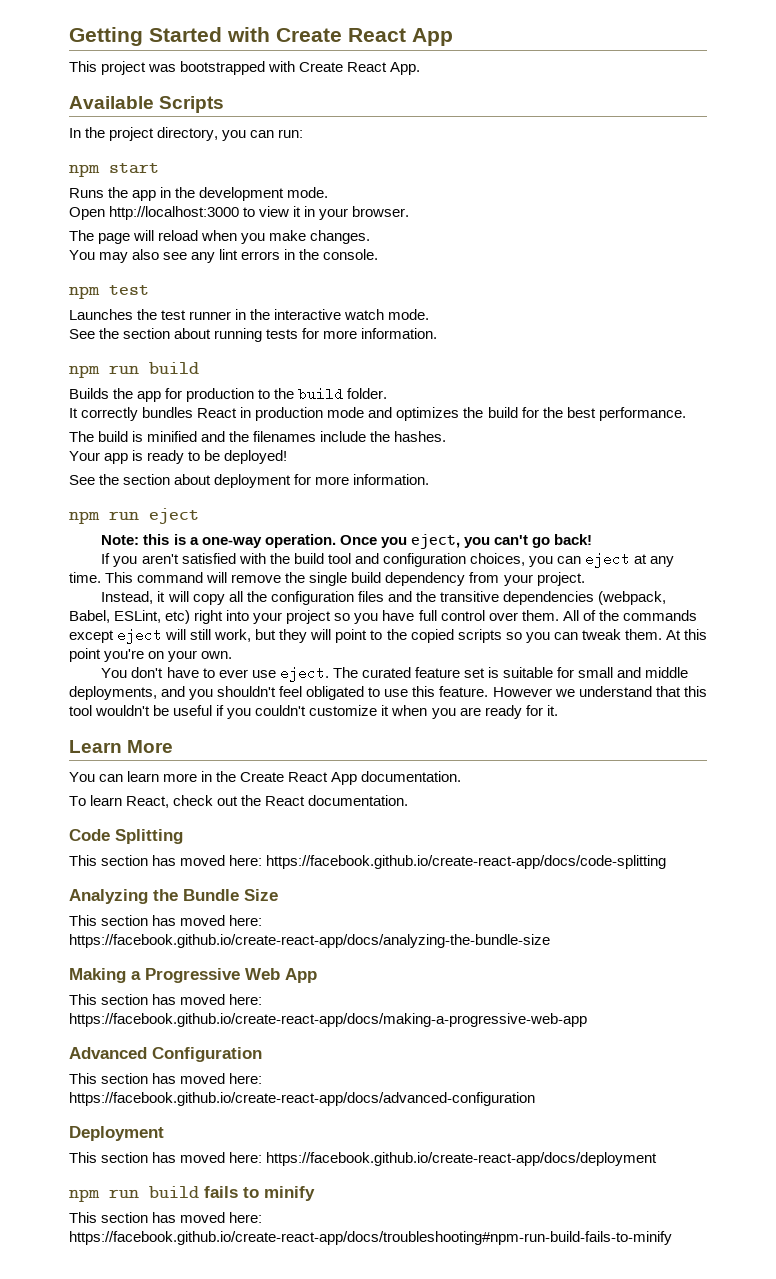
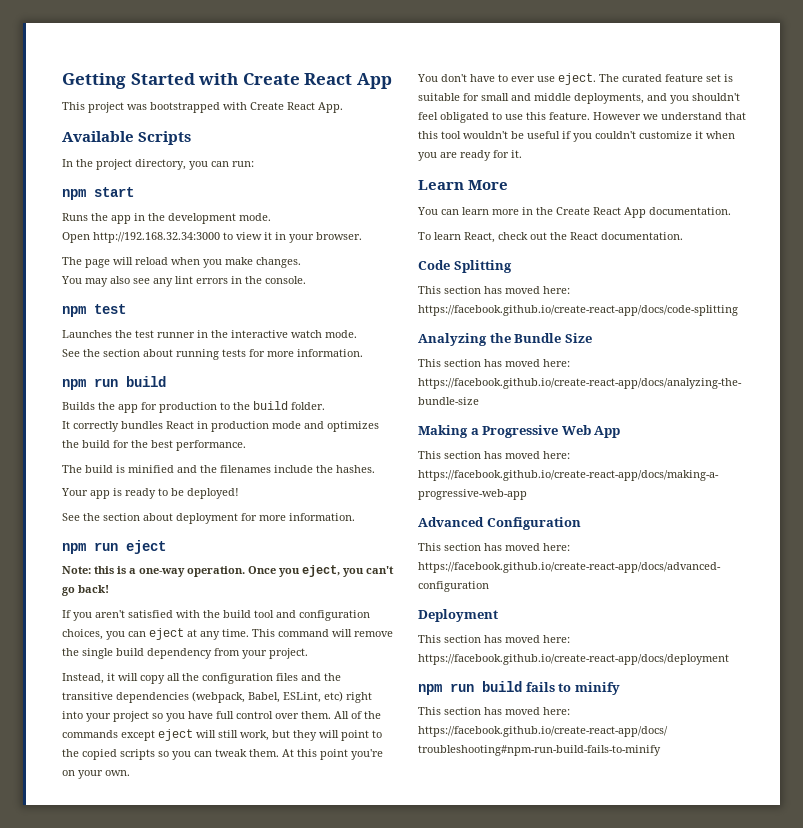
[109,206,240,220] http://localhost:3000 -> [93,232,220,243] http://192.168.32.34:3000

